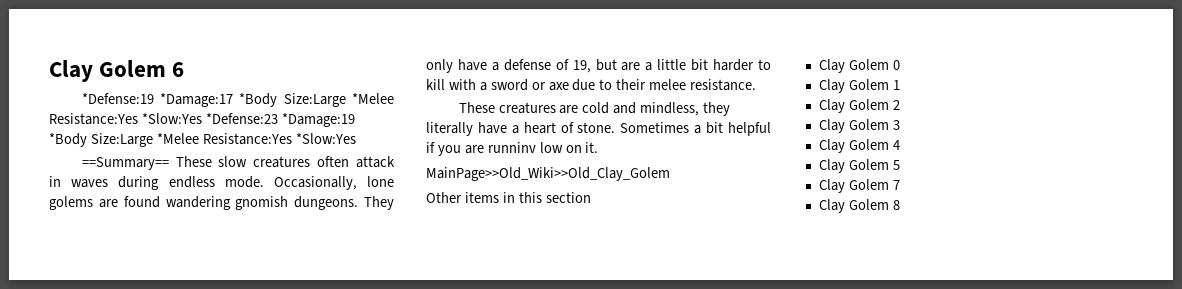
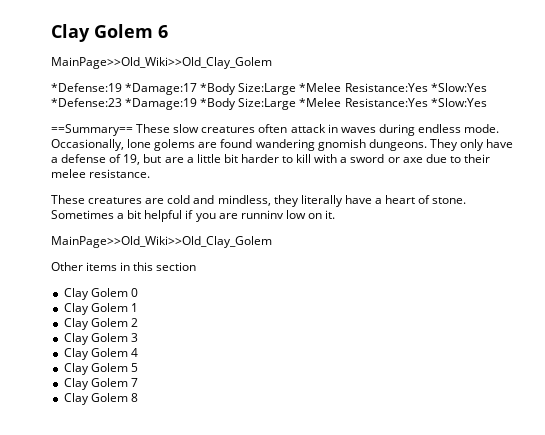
(185, 69) none -> [51,57,272,69] // MainPage>>Old_Wiki>>Old_Clay_Golem

